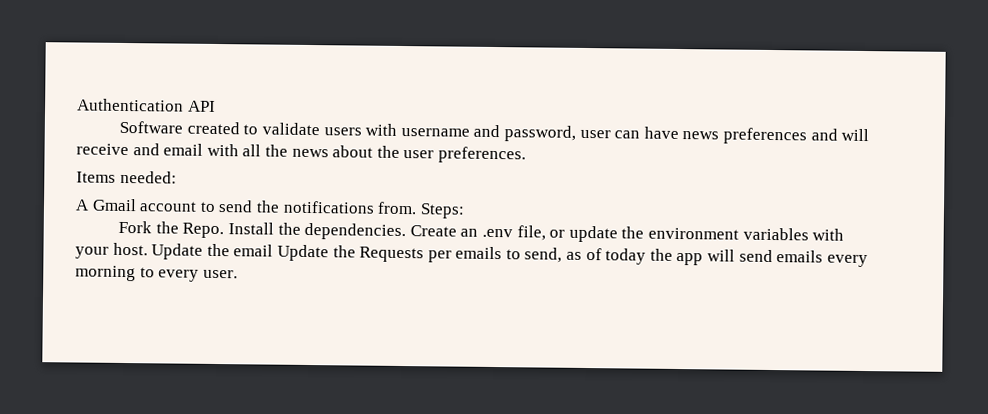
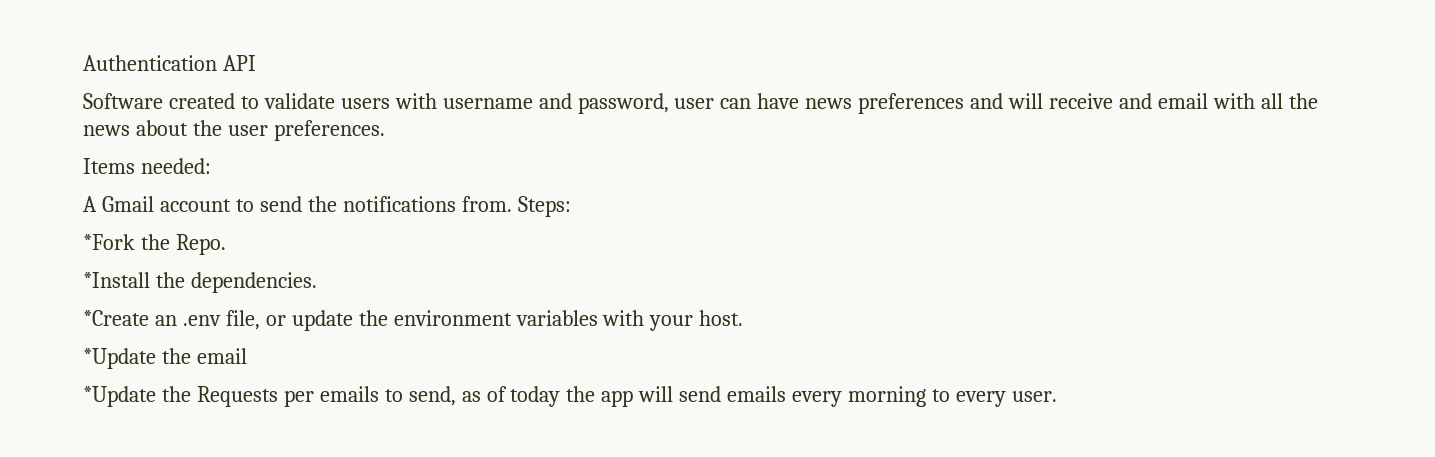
[118,220,153,234] Fork -> [83,234,135,250] *Fork
[228,222,275,235] Install -> [83,272,150,288] // *Install
[409,225,457,237] Create -> [83,310,149,326] // *Create
[151,243,204,260] Update -> [83,348,156,369] // *Update
[276,244,329,262] Update -> [83,386,156,407] // *Update

